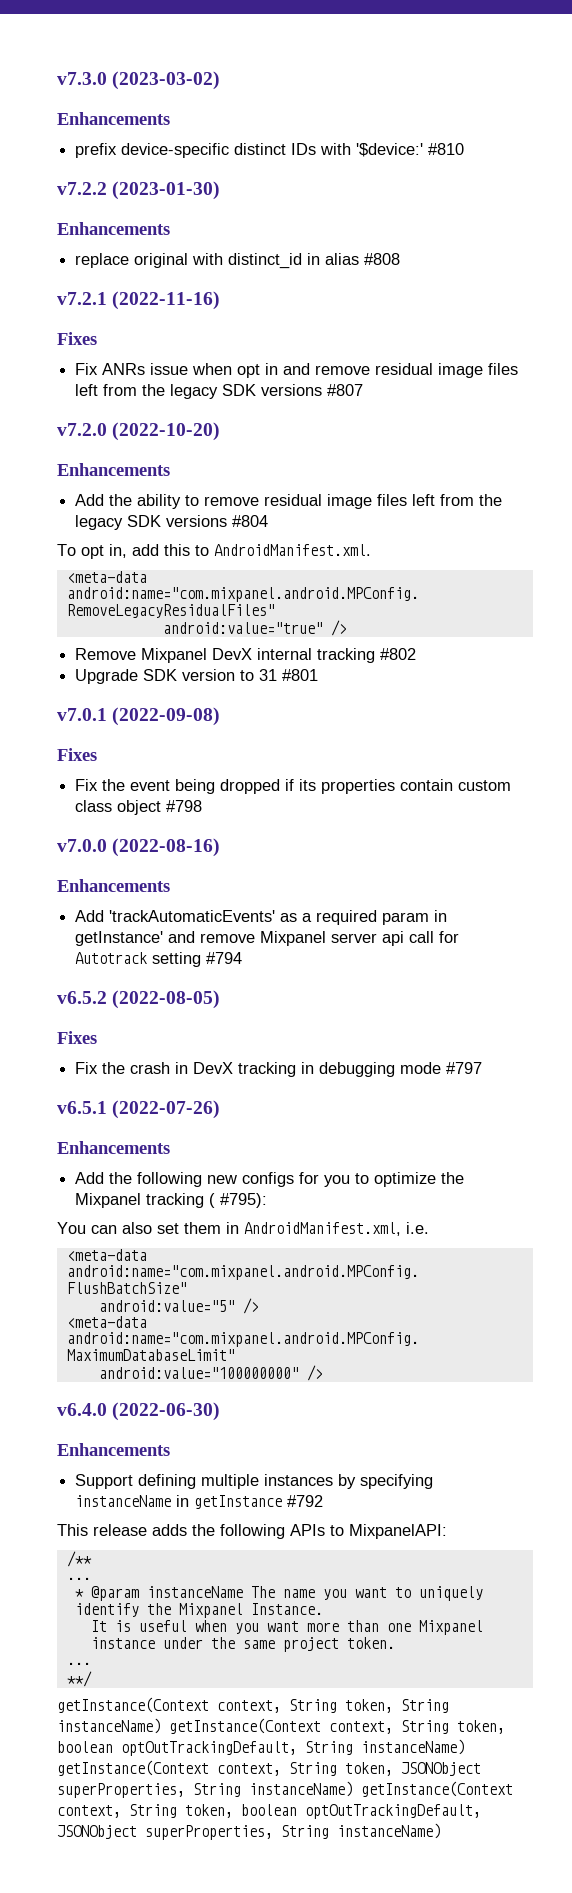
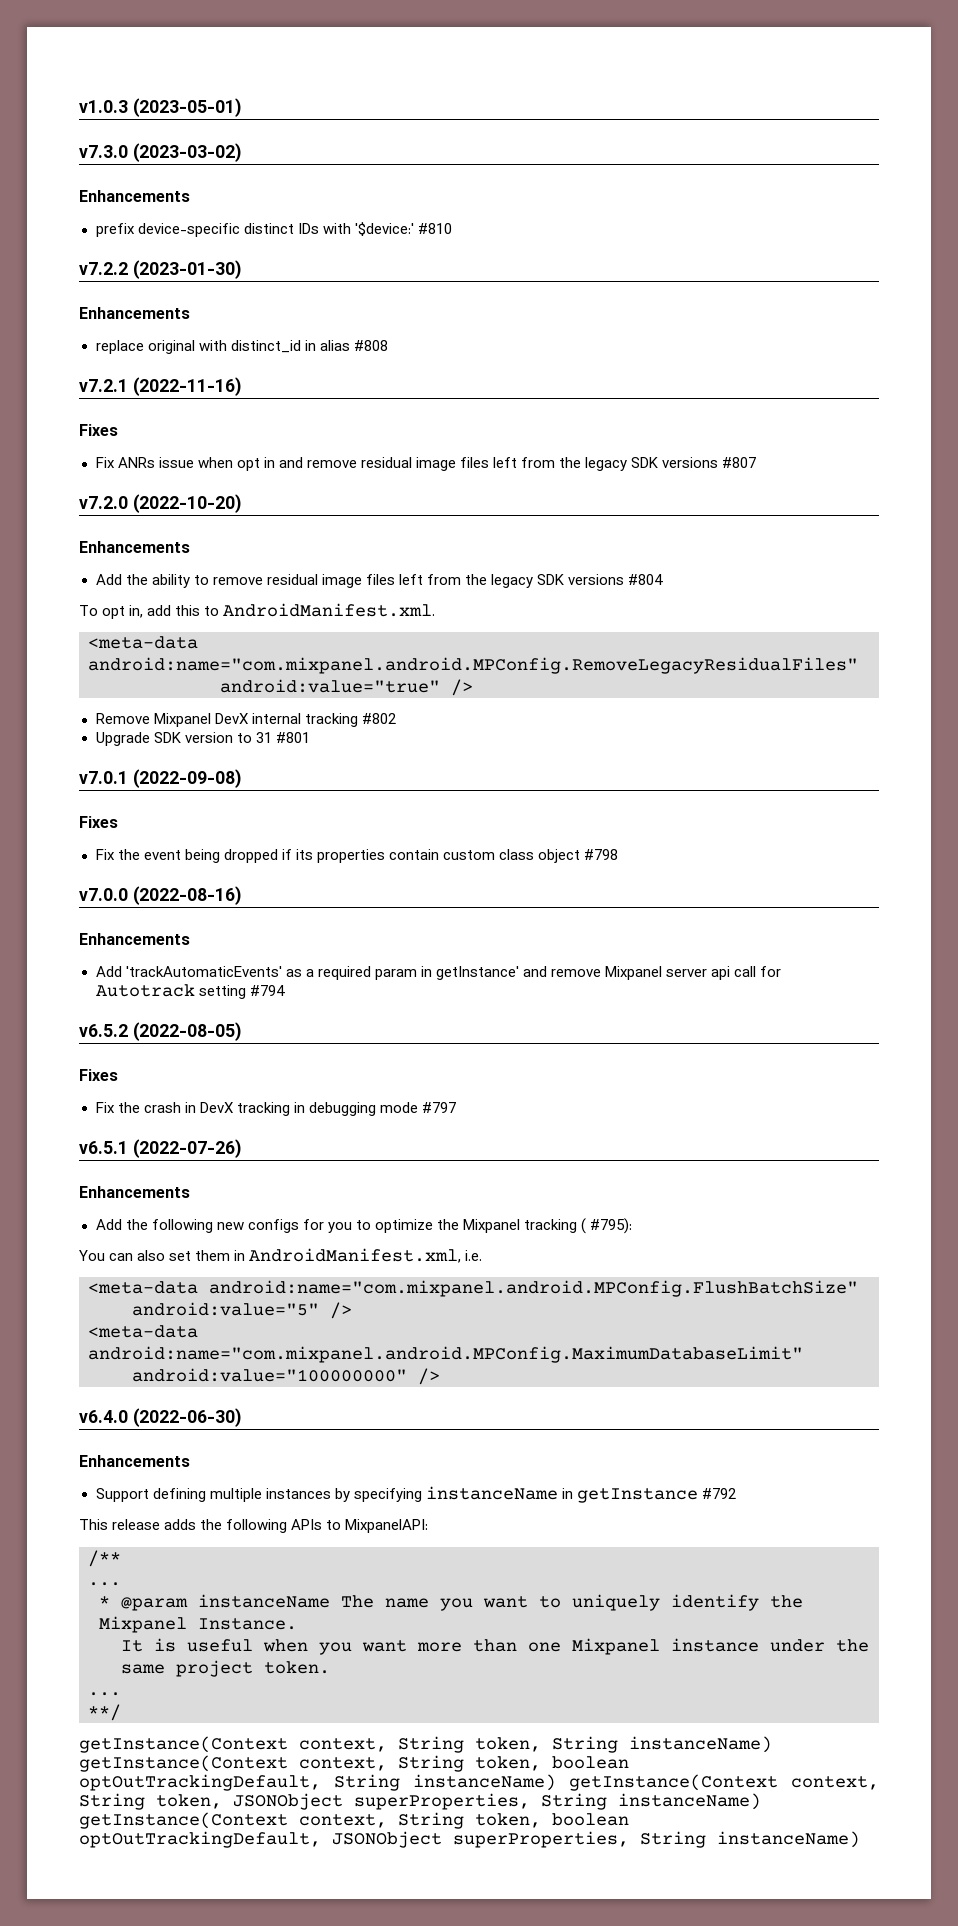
(57, 78) none -> [79,98,242,117] v1.0.3 (2023-05-01) //

